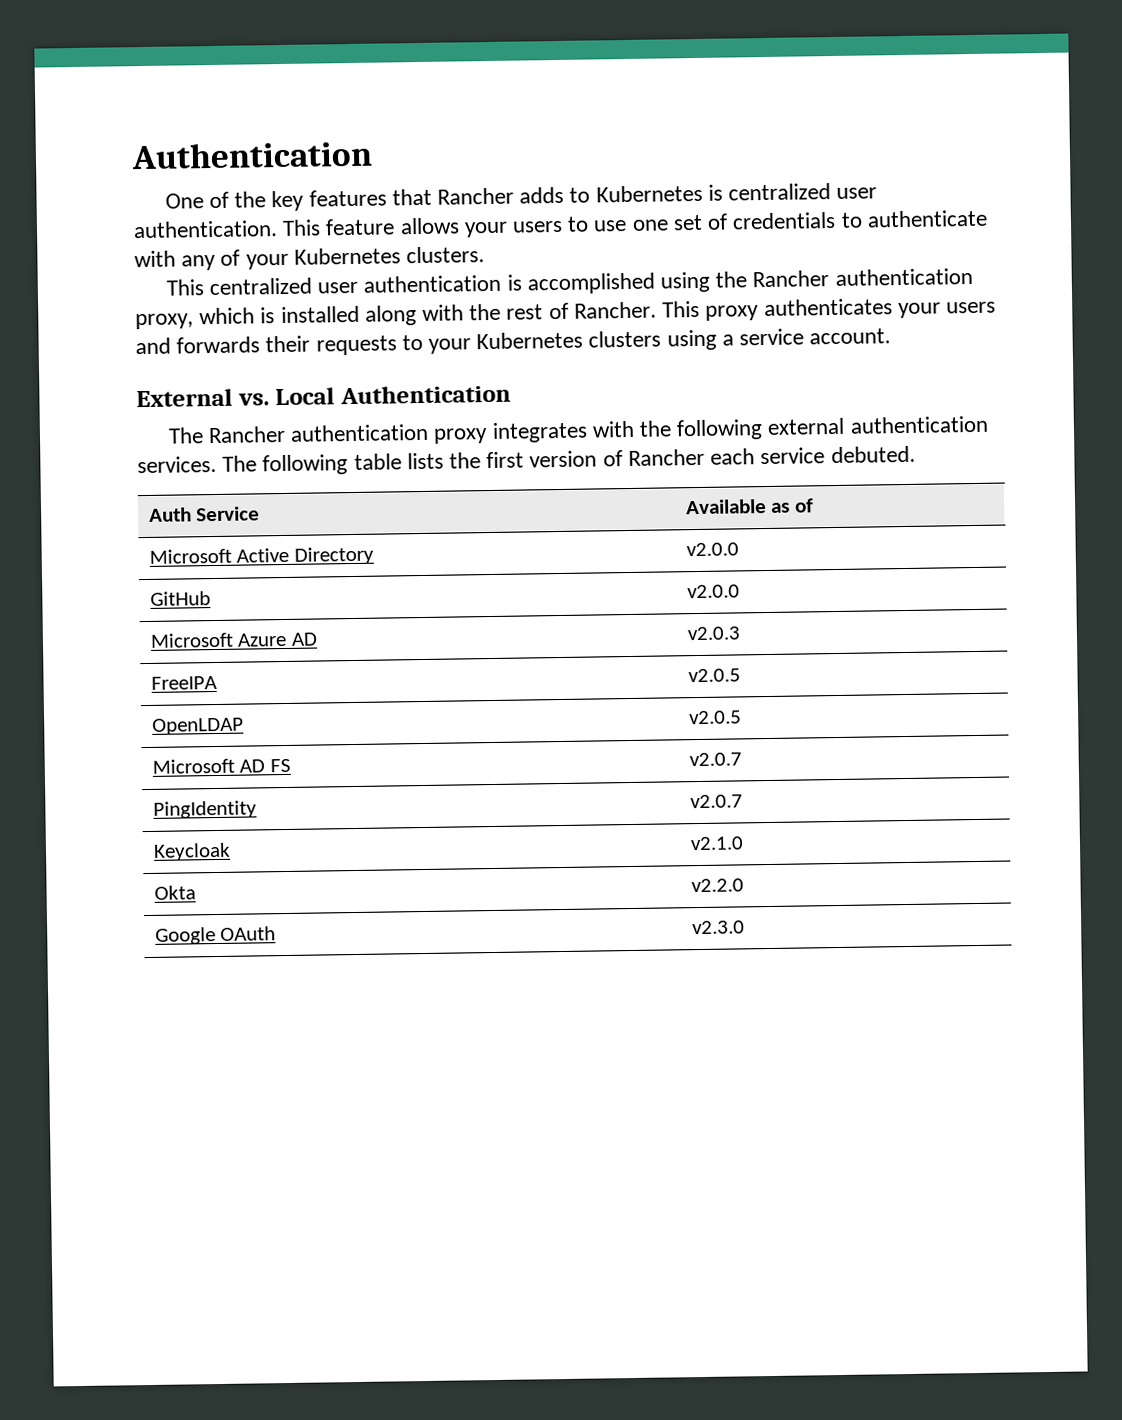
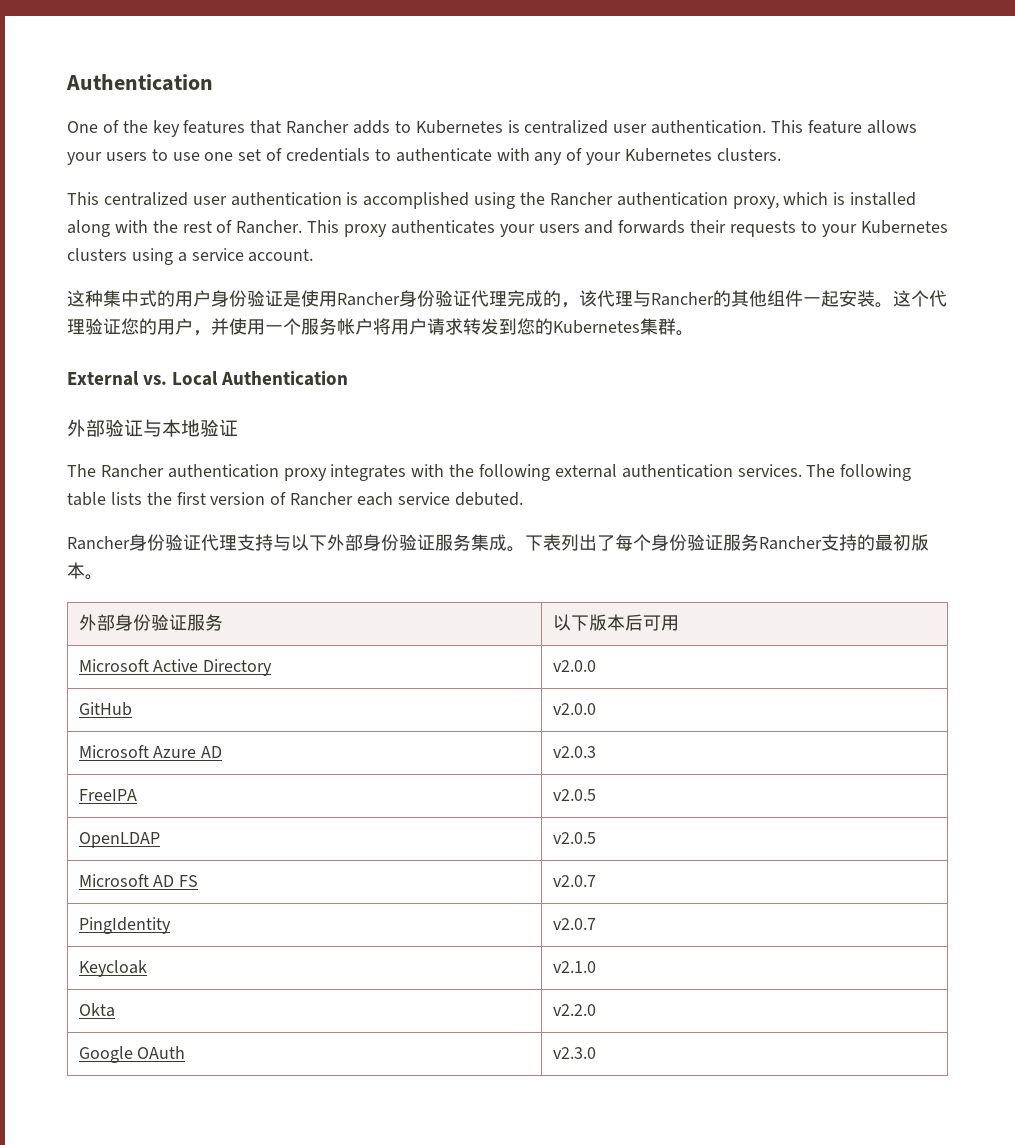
(892, 336) none -> [67,290,947,308] [67,318,694,336] // 这种集中式的用户身份验证是使用Rancher身份验证代理完成的，该代理与Rancher的其他组件一起安装。这个代理验证您的用户，并使用一个服务帐户将用户请求转发到您的Kubernetes集群。
(511, 394) none -> [67,419,238,437] // 外部验证与本地验证
[148,506,261,522] [684,498,814,515] // Auth Service | Available as of -> [67,534,929,552] [67,562,103,580] [78,614,223,631] [552,614,679,631] // Rancher身份验证代理支持与以下外部身份验证服务集成。下表列出了每个身份验证服务Rancher支持的最初版本。 // 外部身份验证服务 | 以下版本后可用

